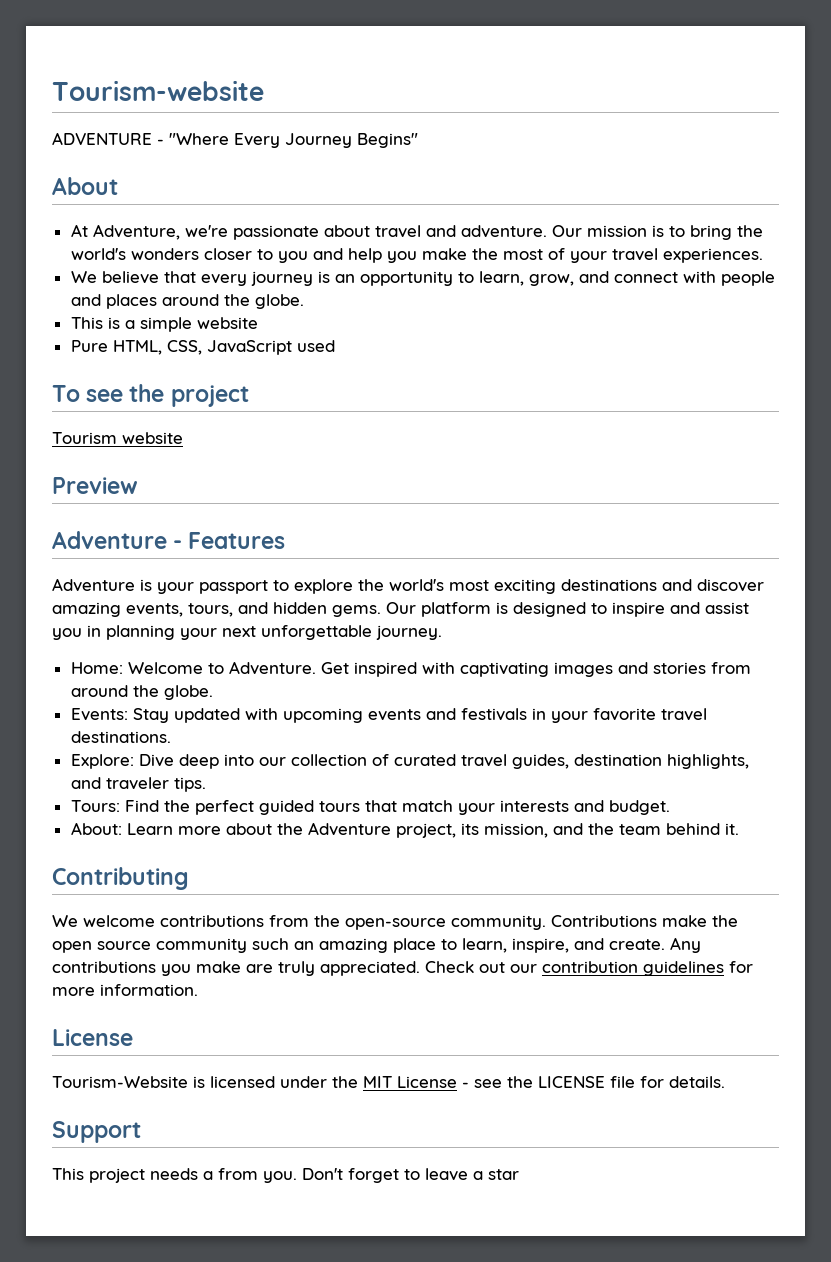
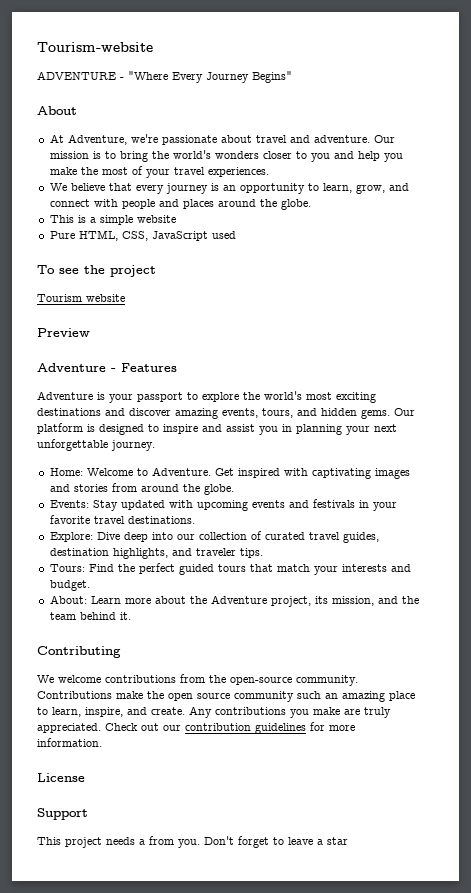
[52,1076,725,1088] // Tourism-Website is licensed under the MIT License - see the LICENSE file for details. -> (85, 777) none

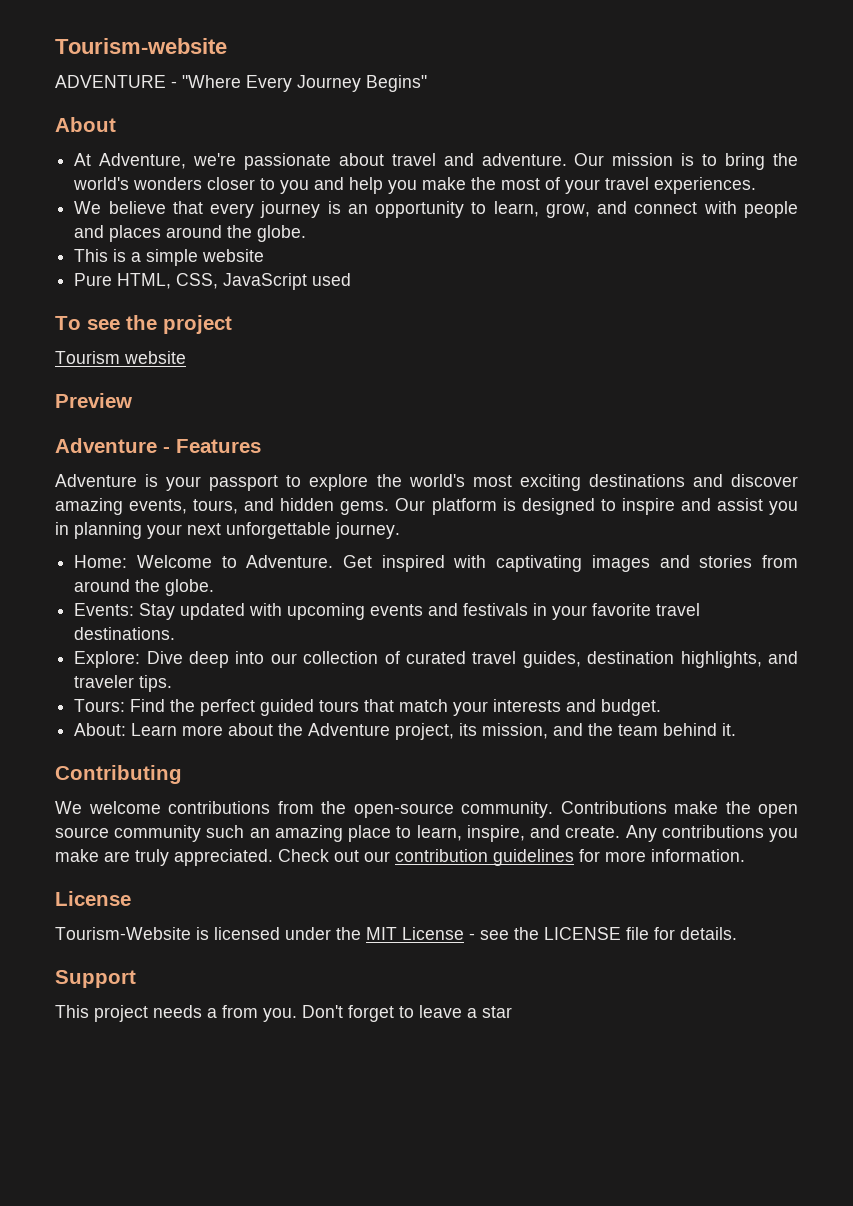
(85, 777) none -> [55,927,737,940] // Tourism-Website is licensed under the MIT License - see the LICENSE file for details.

